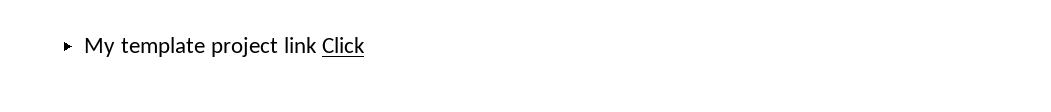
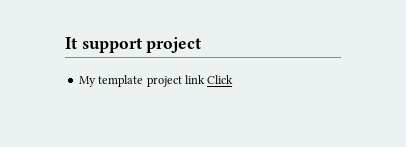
(84, 47) none -> [65,37,202,53] It support project //

